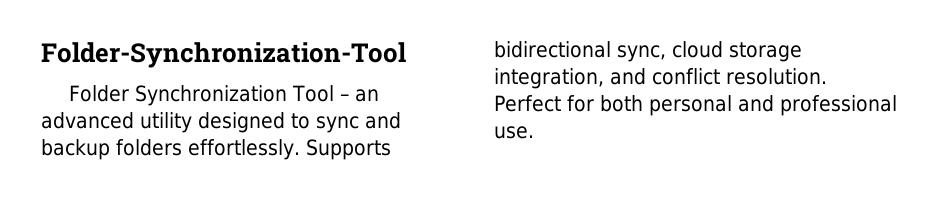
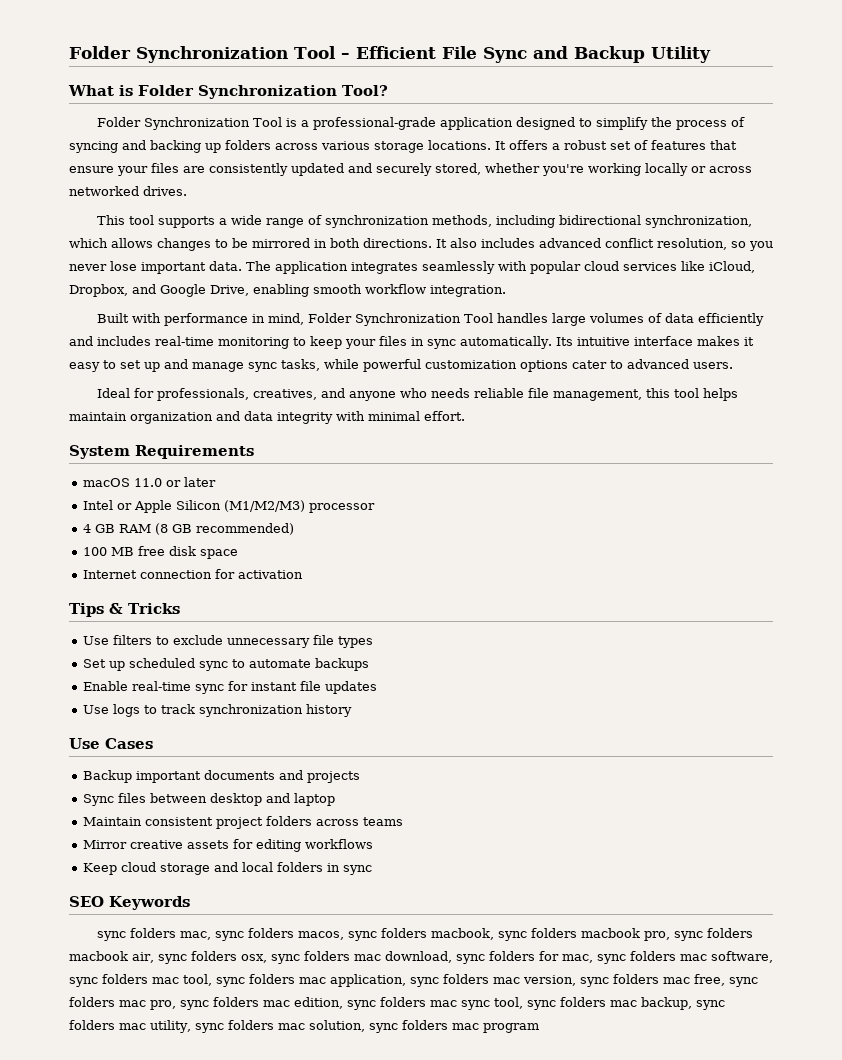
[41,42,406,68] [68,85,379,106] [41,112,401,133] [41,139,391,160] [494,41,802,62] [494,68,827,89] [494,95,897,116] [494,126,534,139] Folder-Synchronization-Tool // Folder Synchronization Tool – an advanced utility designed to sync and backup folders effortlessly. Supports bidirectional sync, cloud storage integration, and conflict resolution. Perfect for both personal and professional use. -> [69,46,711,63] [68,85,388,99] [96,117,745,130] [69,140,737,153] [69,163,752,176] [69,186,187,196] [96,215,752,228] [69,238,773,251] [69,261,755,274] [69,284,506,297] [96,313,764,326] [69,336,754,349] [69,359,733,372] [96,388,738,401] [69,411,465,424] [69,445,254,459] [83,477,217,487] [83,500,376,513] [83,523,295,535] [83,546,239,559] [83,569,304,579] [69,603,180,617] [83,635,374,648] [83,658,370,671] [83,681,378,694] [83,704,353,717] [69,738,153,749] [83,770,361,783] [83,793,336,806] [83,816,404,829] [83,839,374,852] [83,862,373,875] [69,896,190,910] [96,928,753,941] [69,951,773,964] [69,974,758,987] [69,997,725,1010] [69,1020,539,1033] Folder Synchronization Tool – Efficient File Sync and Backup Utility // What is Folder Synchronization Tool? // Folder Synchronization Tool is a professional-grade application designed to simplify the process of syncing and backing up folders across various storage locations. It offers a robust set of features that ensure your files are consistently updated and securely stored, whether you're working locally or across networked drives. // This tool supports a wide range of synchronization methods, including bidirectional synchronization, which allows changes to be mirrored in both directions. It also includes advanced conflict resolution, so you never lose important data. The application integrates seamlessly with popular cloud services like iCloud, Dropbox, and Google Drive, enabling smooth workflow integration. // Built with performance in mind, Folder Synchronization Tool handles large volumes of data efficiently and includes real-time monitoring to keep your files in sync automatically. Its intuitive interface makes it easy to set up and manage sync tasks, while powerful customization options cater to advanced users. // Ideal for professionals, creatives, and anyone who needs reliable file management, this tool helps maintain organization and data integrity with minimal effort. // System Requirements // macOS 11.0 or later // Intel or Apple Silicon (M1/M2/M3) processor // 4 GB RAM (8 GB recommended) // 100 MB free disk space // Internet connection for activation // Tips & Tricks // Use filters to exclude unnecessary file types // Set up scheduled sync to automate backups // Enable real-time sync for instant file updates // Use logs to track synchronization history // Use Cases // Backup important documents and projects // Sync files between desktop and laptop // Maintain consistent project folders across teams // Mirror creative assets for editing workflows // Keep cloud storage and local folders in sync // SEO Keywords // sync folders mac, sync folders macos, sync folders macbook, sync folders macbook pro, sync folders macbook air, sync folders osx, sync folders mac download, sync folders for mac, sync folders mac software, sync folders mac tool, sync folders mac application, sync folders mac version, sync folders mac free, sync folders mac pro, sync folders mac edition, sync folders mac sync tool, sync folders mac backup, sync folders mac utility, sync folders mac solution, sync folders mac program

